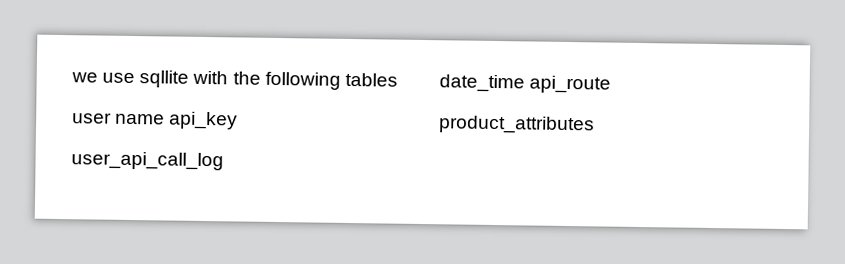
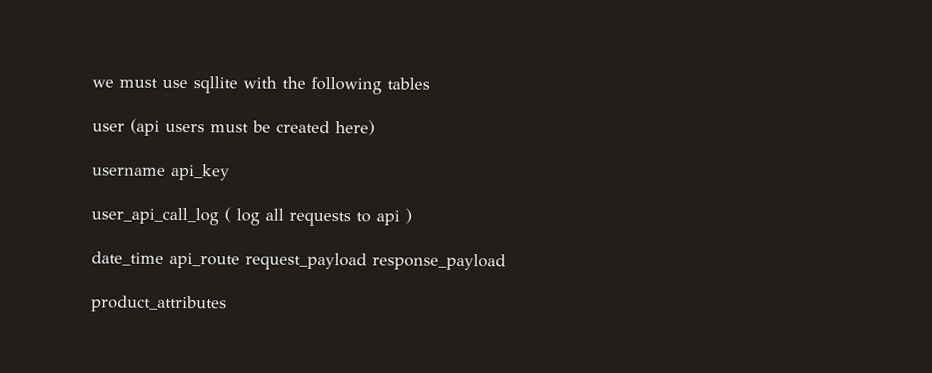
(98, 77) none -> [119,78,158,88] must
[115,111,239,130] [71,151,224,171] name api_key // user_api_call_log -> [130,118,375,136] [92,163,230,181] [91,207,412,227] (api users must be created here) // username api_key // user_api_call_log ( log all requests to api )
(612, 84) none -> [245,252,506,271] request_payload response_payload

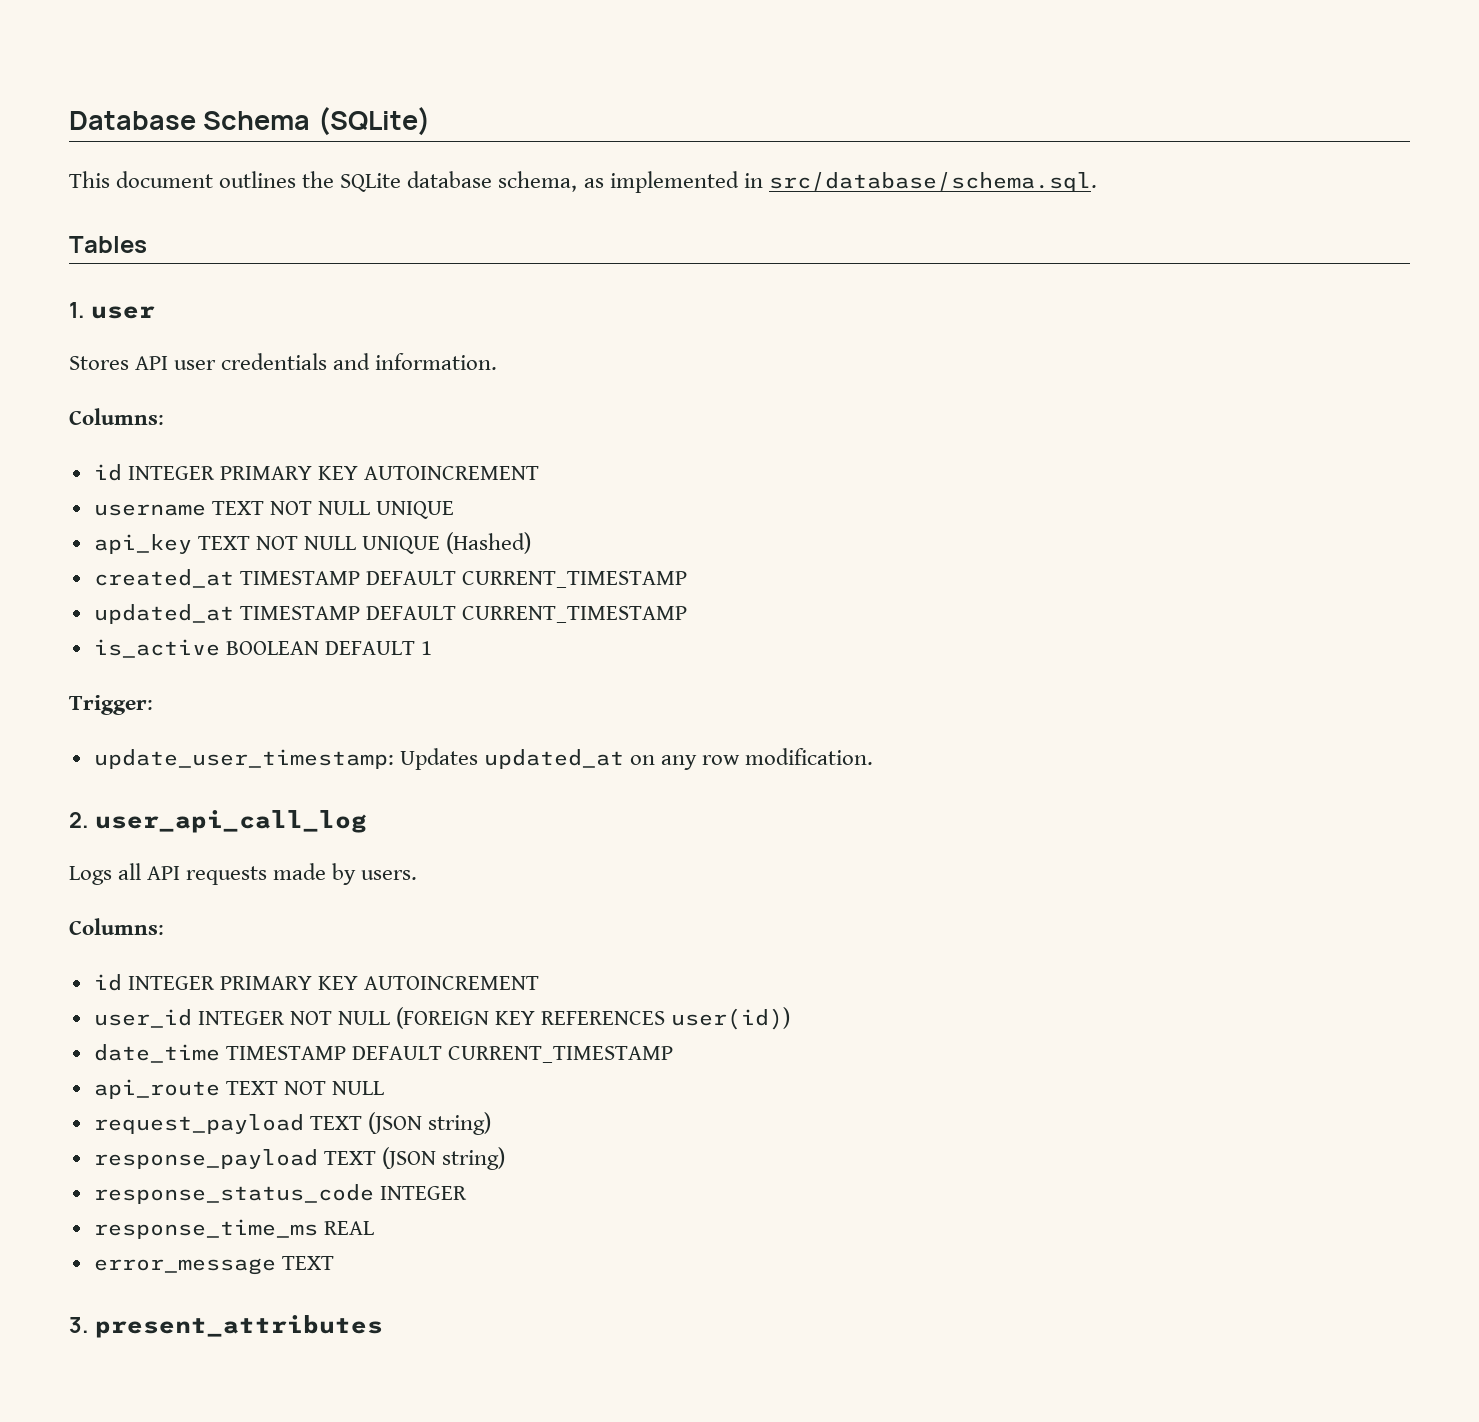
[92,76,430,95] [92,118,375,136] [92,163,230,181] [91,207,412,227] [91,251,506,271] [91,295,227,313] we must use sqllite with the following tables // user (api users must be created here) // username api_key // user_api_call_log ( log all requests to api ) // date_time api_route request_payload response_payload // product_attributes -> [69,107,430,136] [69,171,1097,193] [69,236,147,253] [69,302,155,319] [69,353,498,370] [69,408,164,425] [93,464,540,481] [93,501,455,519] [93,532,532,554] [93,569,687,588] [93,604,687,624] [93,639,432,658] [69,695,153,715] [93,748,874,770] [69,810,367,833] [69,863,418,885] [69,918,164,935] [93,974,540,991] [93,1007,791,1030] [93,1044,673,1063] [93,1079,384,1099] [93,1112,491,1135] [93,1147,505,1170] [93,1184,467,1204] [93,1219,374,1239] [93,1256,334,1275] [69,1315,383,1338] Database Schema (SQLite) // This document outlines the SQLite database schema, as implemented in src/database/schema.sql. // Tables // 1. user // Stores API user credentials and information. // Columns: // id INTEGER PRIMARY KEY AUTOINCREMENT // username TEXT NOT NULL UNIQUE // api_key TEXT NOT NULL UNIQUE (Hashed) // created_at TIMESTAMP DEFAULT CURRENT_TIMESTAMP // updated_at TIMESTAMP DEFAULT CURRENT_TIMESTAMP // is_active BOOLEAN DEFAULT 1 // Trigger: // update_user_timestamp: Updates updated_at on any row modification. // 2. user_api_call_log // Logs all API requests made by users. // Columns: // id INTEGER PRIMARY KEY AUTOINCREMENT // user_id INTEGER NOT NULL (FOREIGN KEY REFERENCES user(id)) // date_time TIMESTAMP DEFAULT CURRENT_TIMESTAMP // api_route TEXT NOT NULL // request_payload TEXT (JSON string) // response_payload TEXT (JSON string) // response_status_code INTEGER // response_time_ms REAL // error_message TEXT // 3. present_attributes

